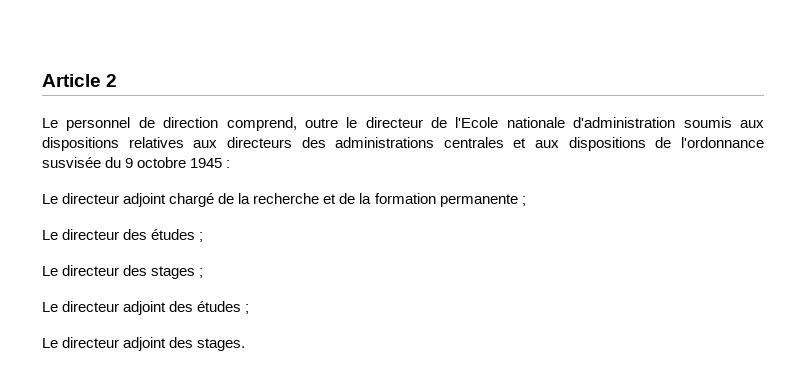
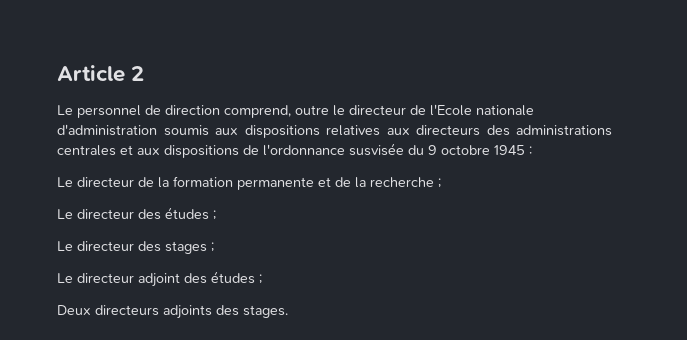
[123,193,518,207] adjoint chargé de la recherche et de la formation permanente -> [138,176,434,190] de la formation permanente et de la recherche
[42,337,167,351] Le directeur adjoint -> [57,305,212,319] Deux directeurs adjoints

